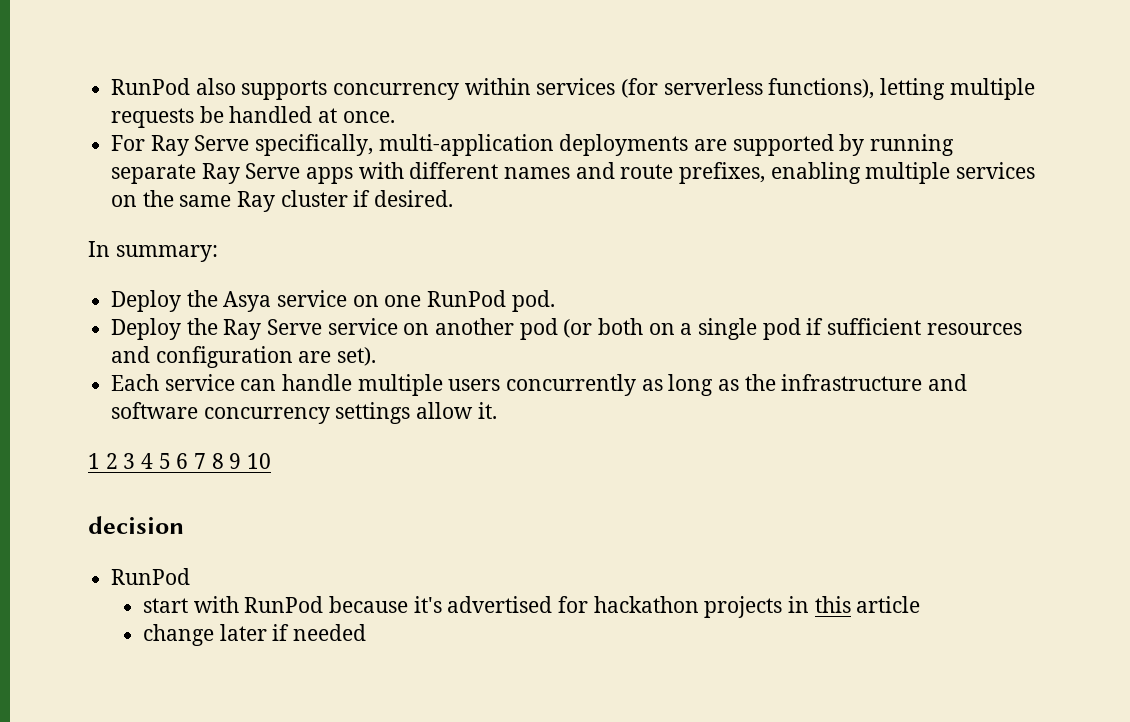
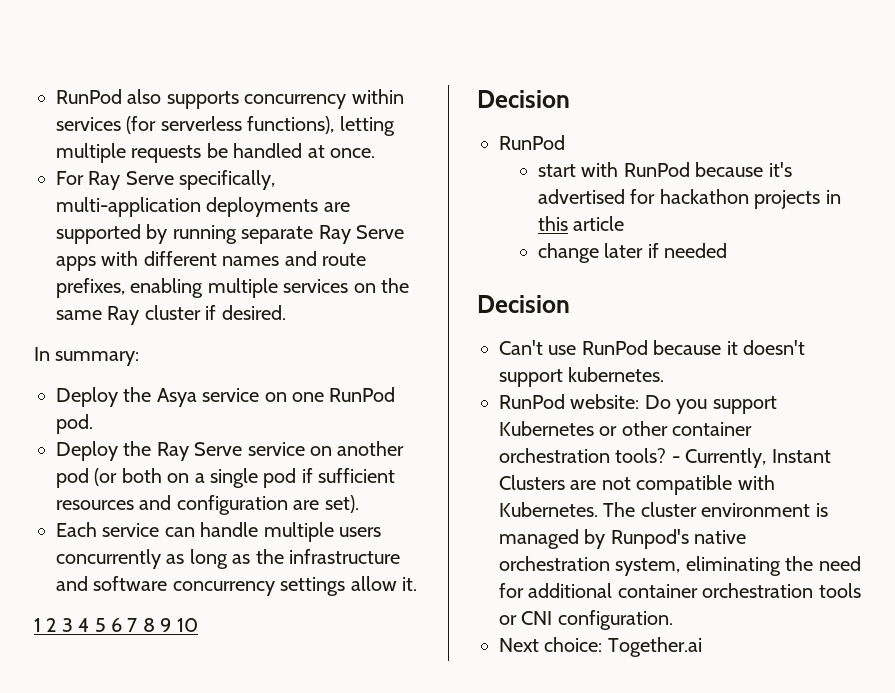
[88,516,184,534] decision -> [477,90,570,108] Decision
(366, 632) none -> [477,295,570,313] [499,340,805,355] [499,367,665,387] [499,394,777,414] [499,421,753,436] [499,448,831,468] [499,475,775,495] [499,502,828,517] [499,529,747,549] [499,556,861,576] [499,583,861,598] [499,610,673,630] [499,637,702,657] // Decision // Can't use RunPod because it doesn't support kubernetes. // RunPod website: Do you support Kubernetes or other container orchestration tools? - Currently, Instant Clusters are not compatible with Kubernetes. The cluster environment is managed by Runpod's native orchestration system, eliminating the need for additional container orchestration tools or CNI configuration. // Next choice: Together.ai

